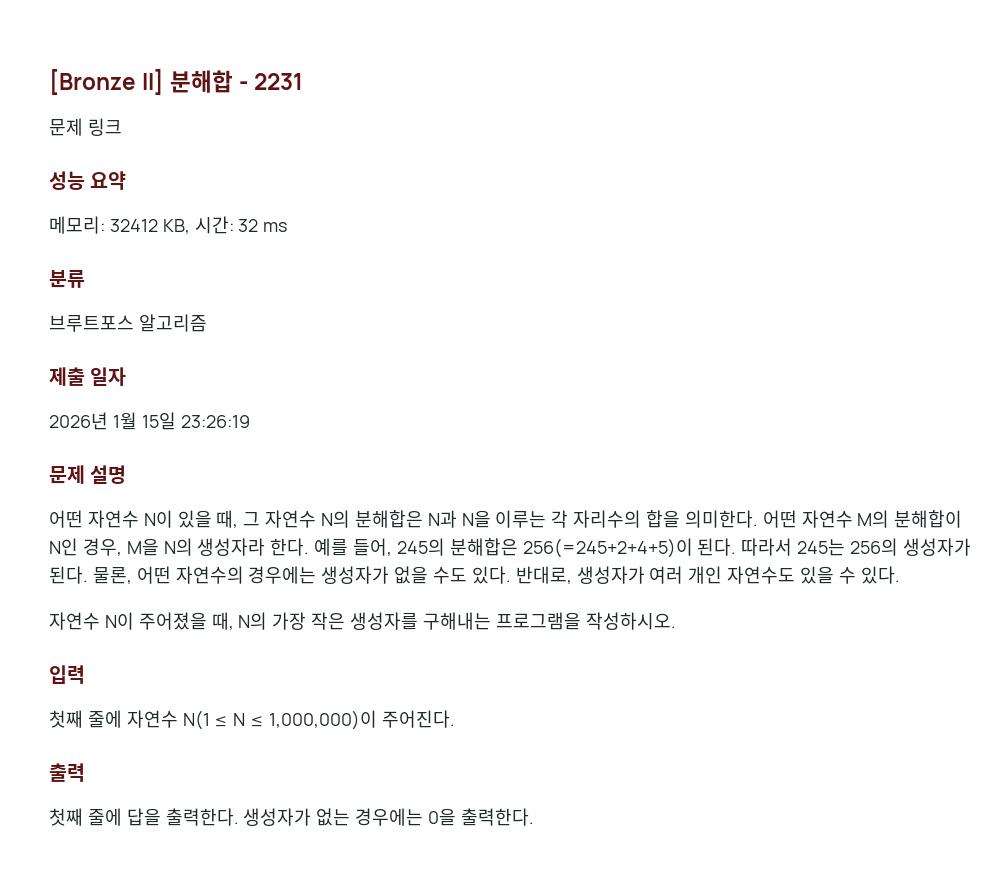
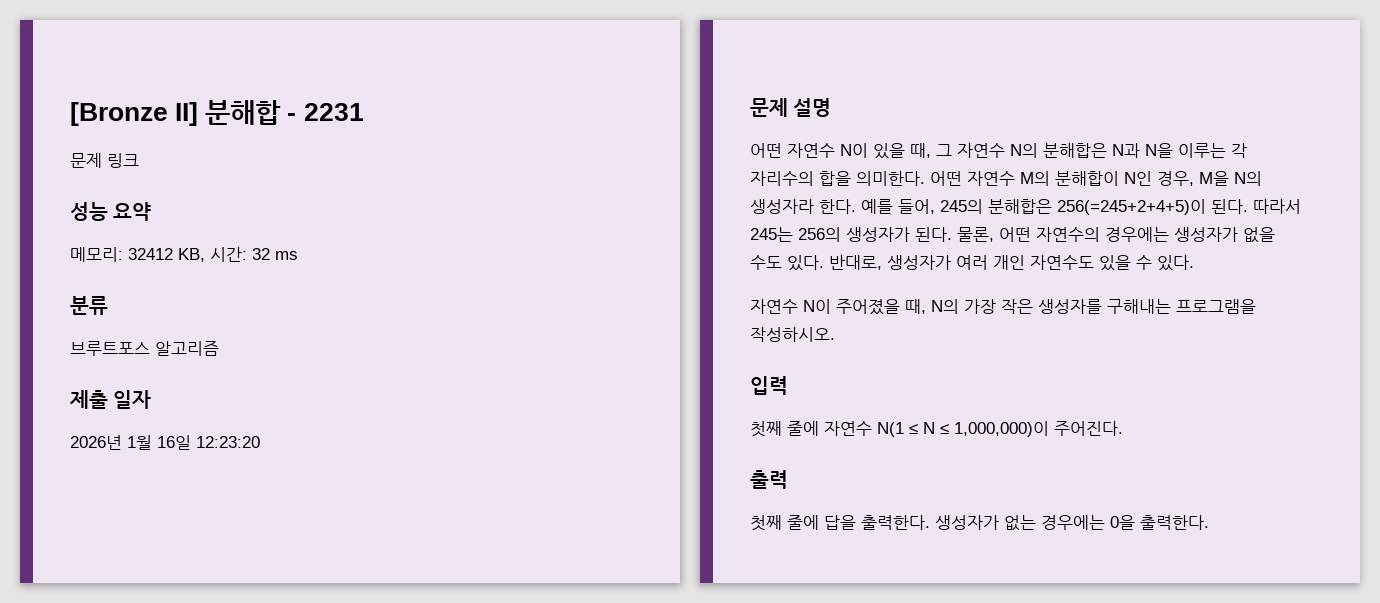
[141,412,250,430] 15일 23:26:19 -> [157,435,260,450] 16일 12:23:20

